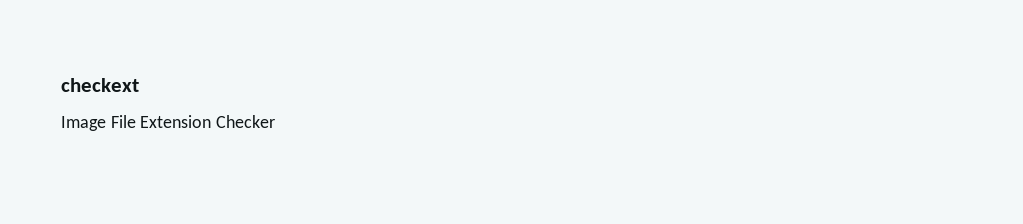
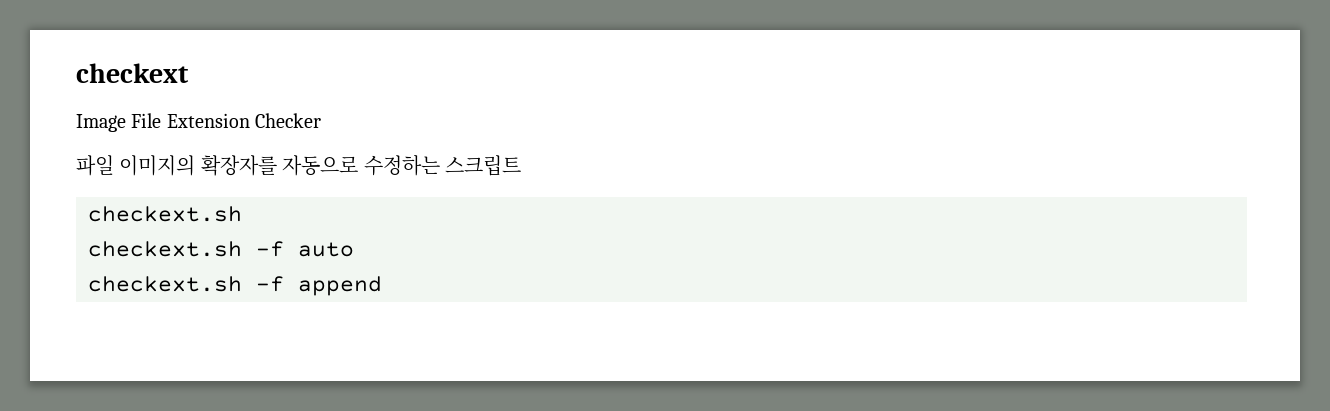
(276, 121) none -> [76,155,521,176] [88,206,242,222] [88,241,354,257] [88,276,382,296] // 파일 이미지의 확장자를 자동으로 수정하는 스크립트 // checkext.sh // checkext.sh -f auto // checkext.sh -f append

